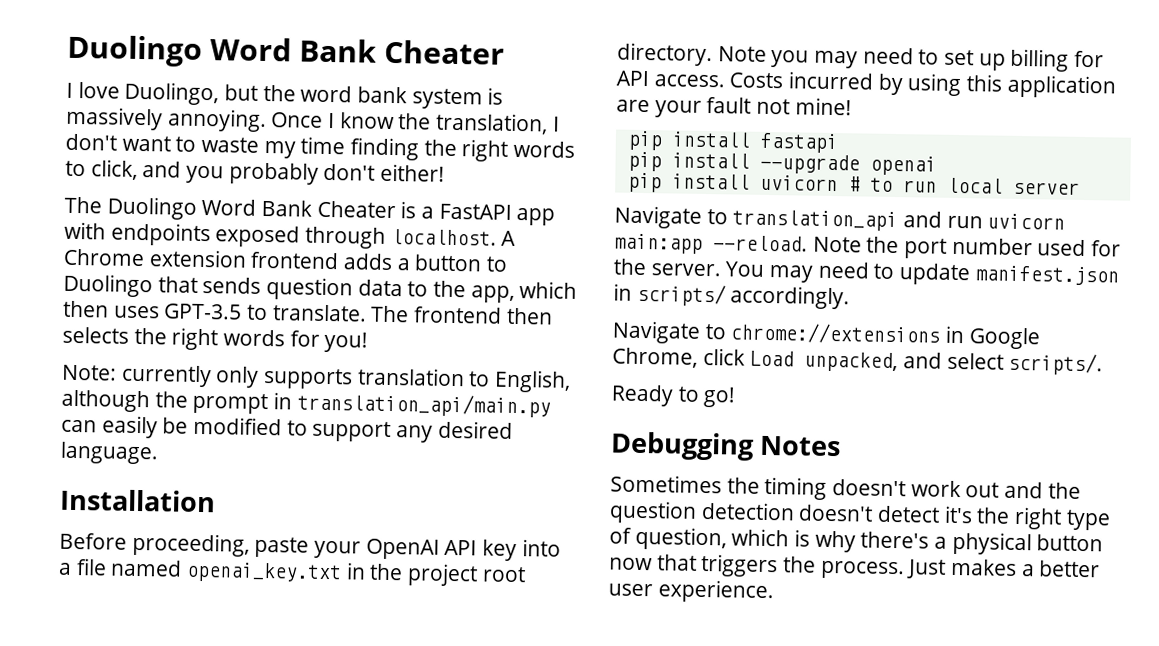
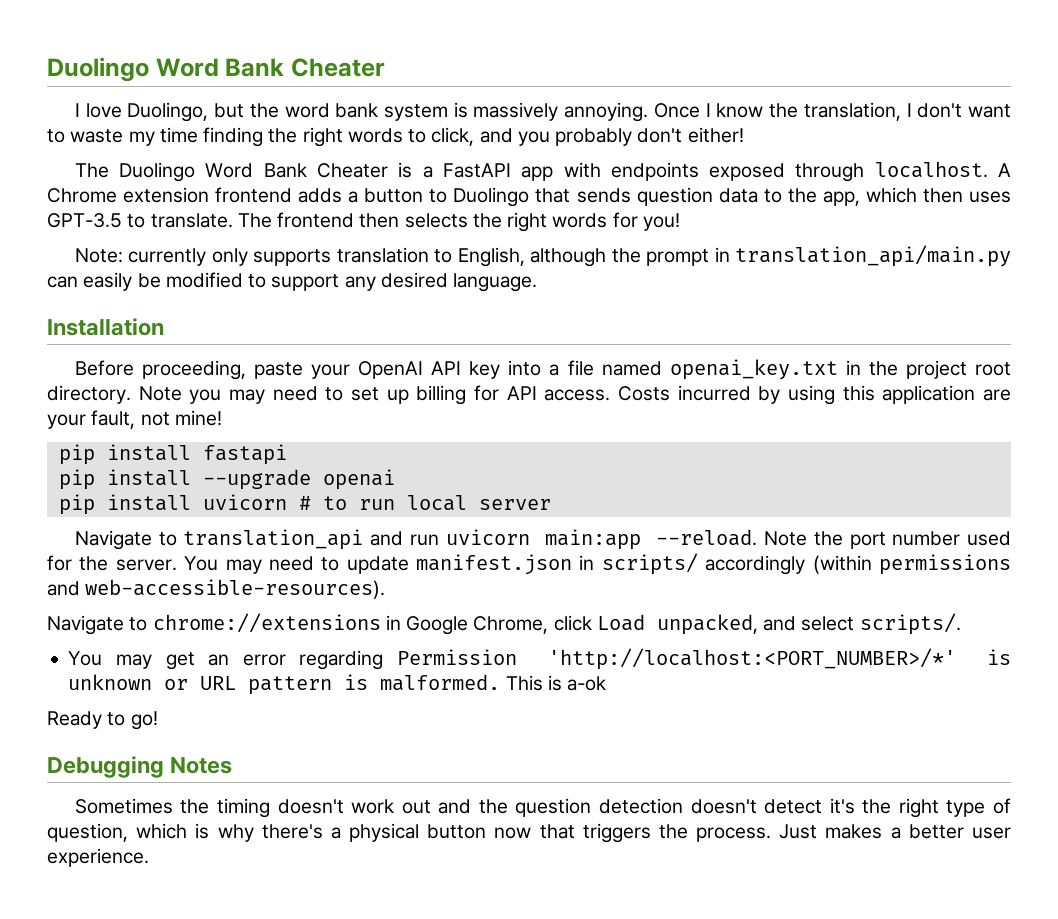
[706,96,752,114] fault -> [91,410,136,429] fault,
[730,285,851,310] accordingly. -> [705,554,1011,575] [47,579,386,599] accordingly (within permissions and web-accessible-resources).
(1104, 364) none -> [68,648,1011,670] [68,674,607,695] // You may get an error regarding Permission 'http://localhost:<PORT_NUMBER>/*' is unknown or URL pattern is malformed. This is a-ok

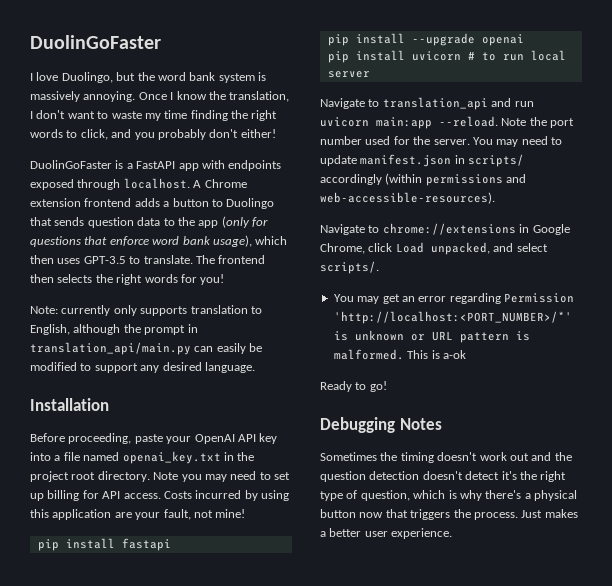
[47,57,385,82] Duolingo Word Bank Cheater -> [30,35,161,49] DuolinGoFaster
[74,162,389,182] The Duolingo Word Bank Cheater -> [30,160,112,169] DuolinGoFaster
[822,191,860,206] app, -> [198,216,268,228] [30,235,252,247] app (only for questions that enforce word bank usage),

